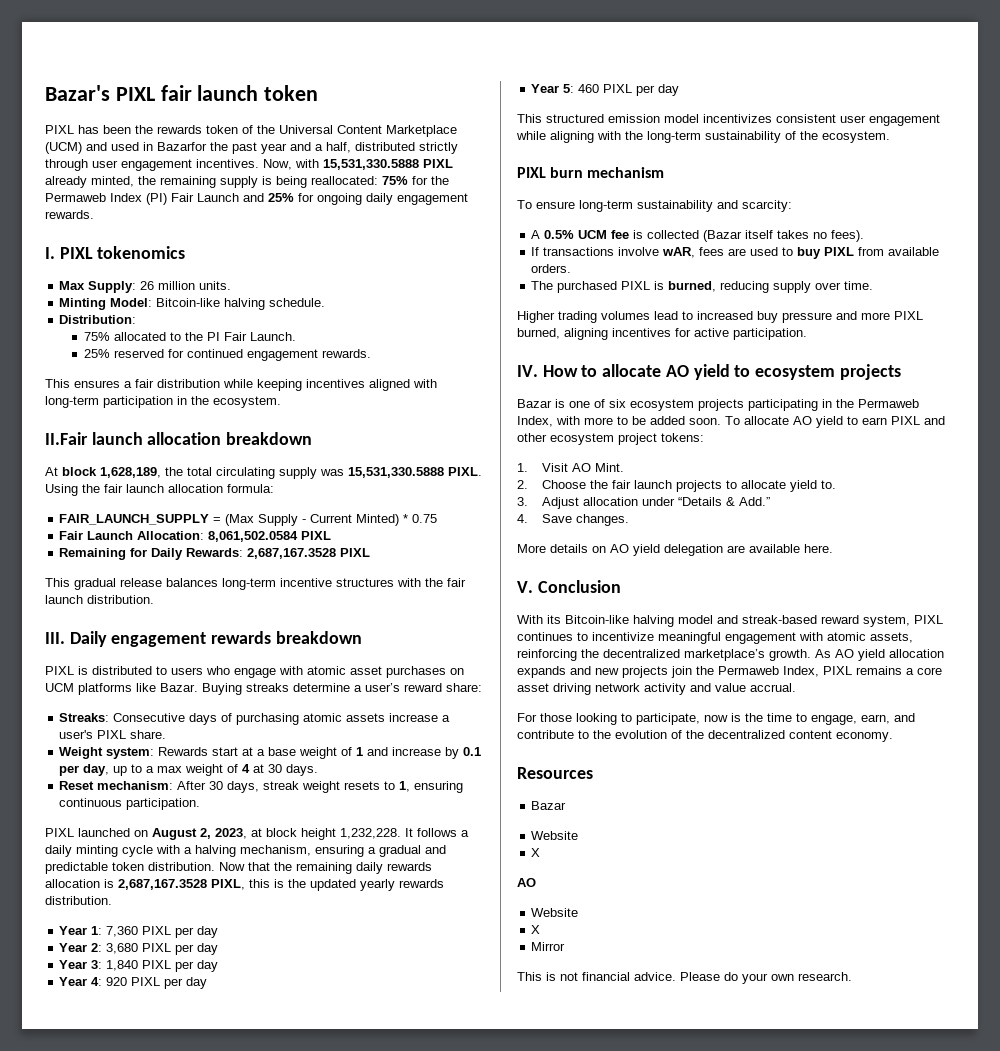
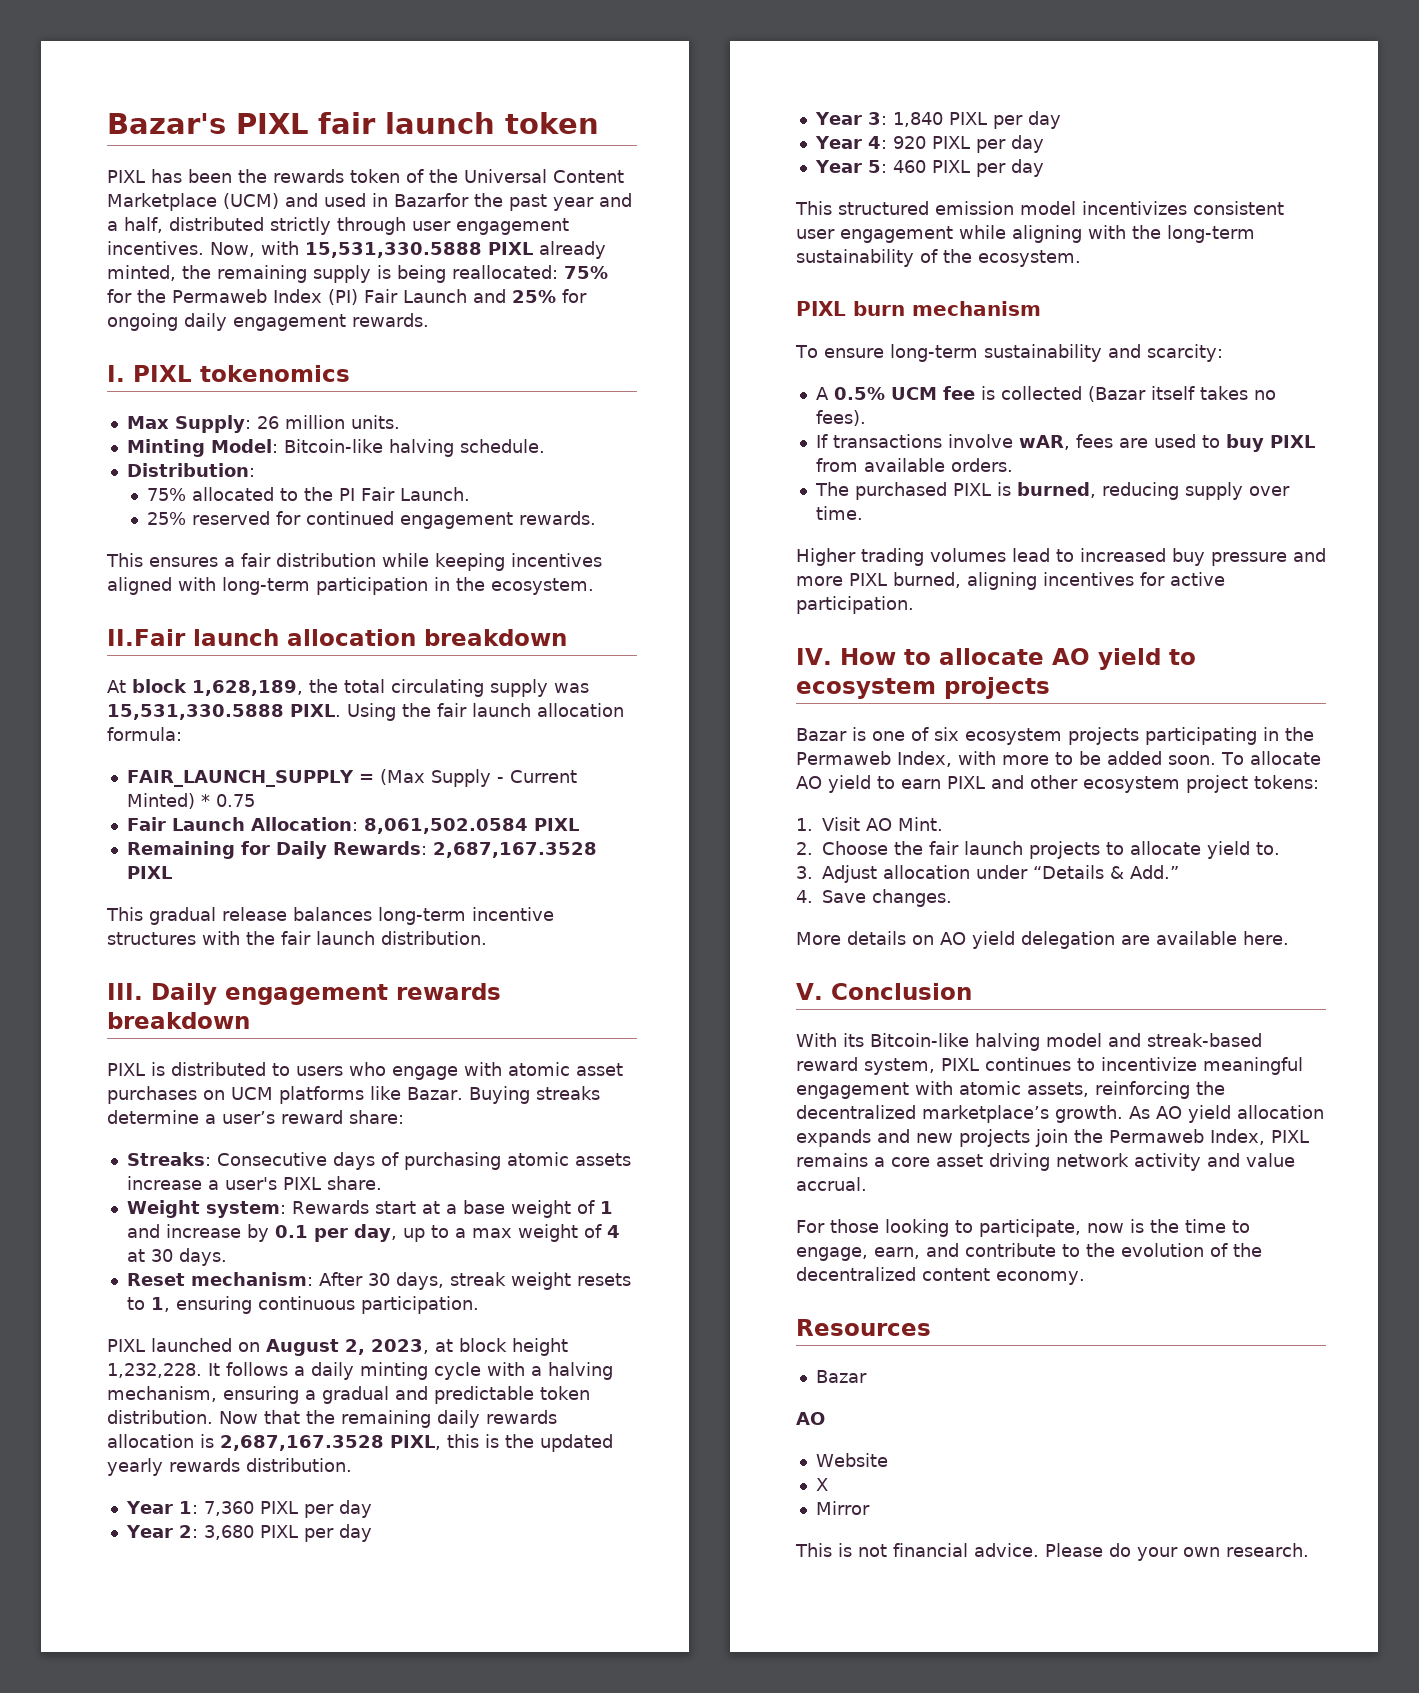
[531,831,579,840] [531,848,541,857] // Website // X -> (867, 1376) none

